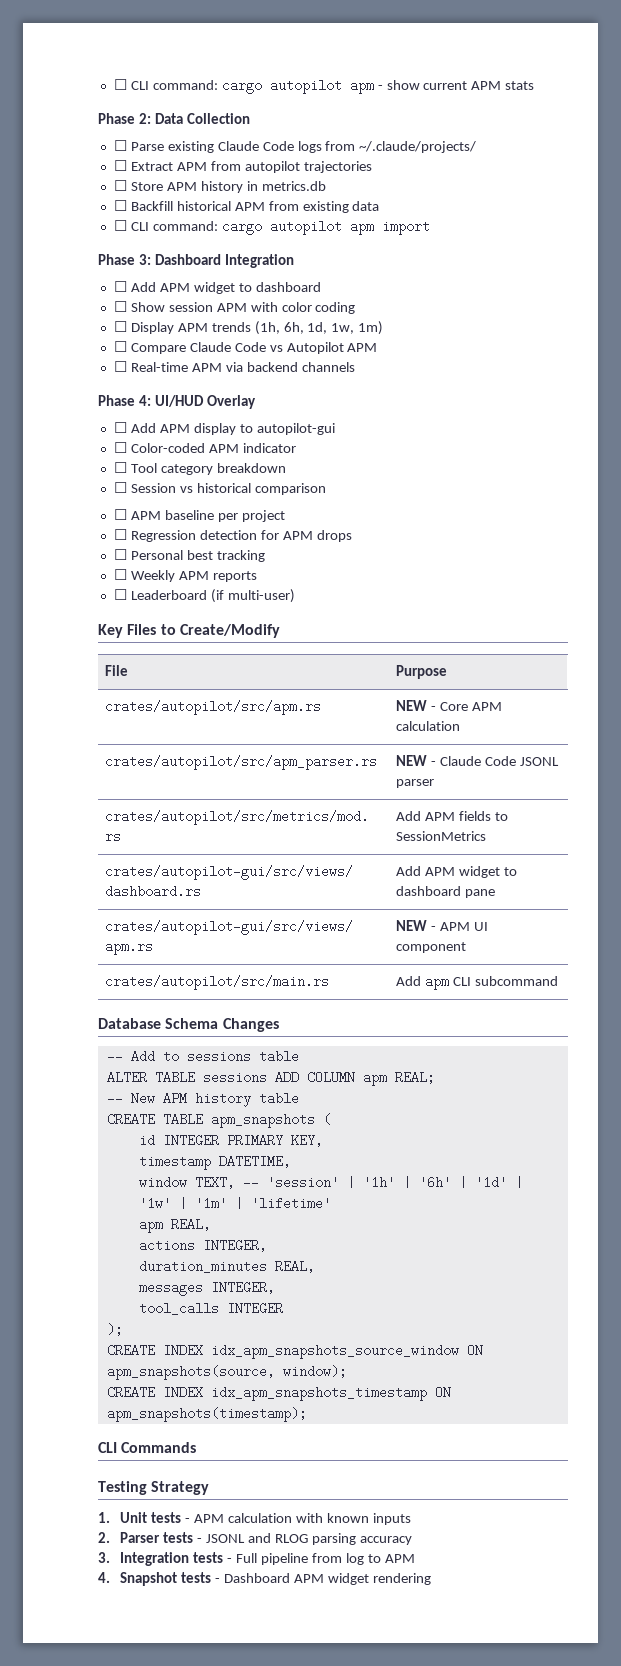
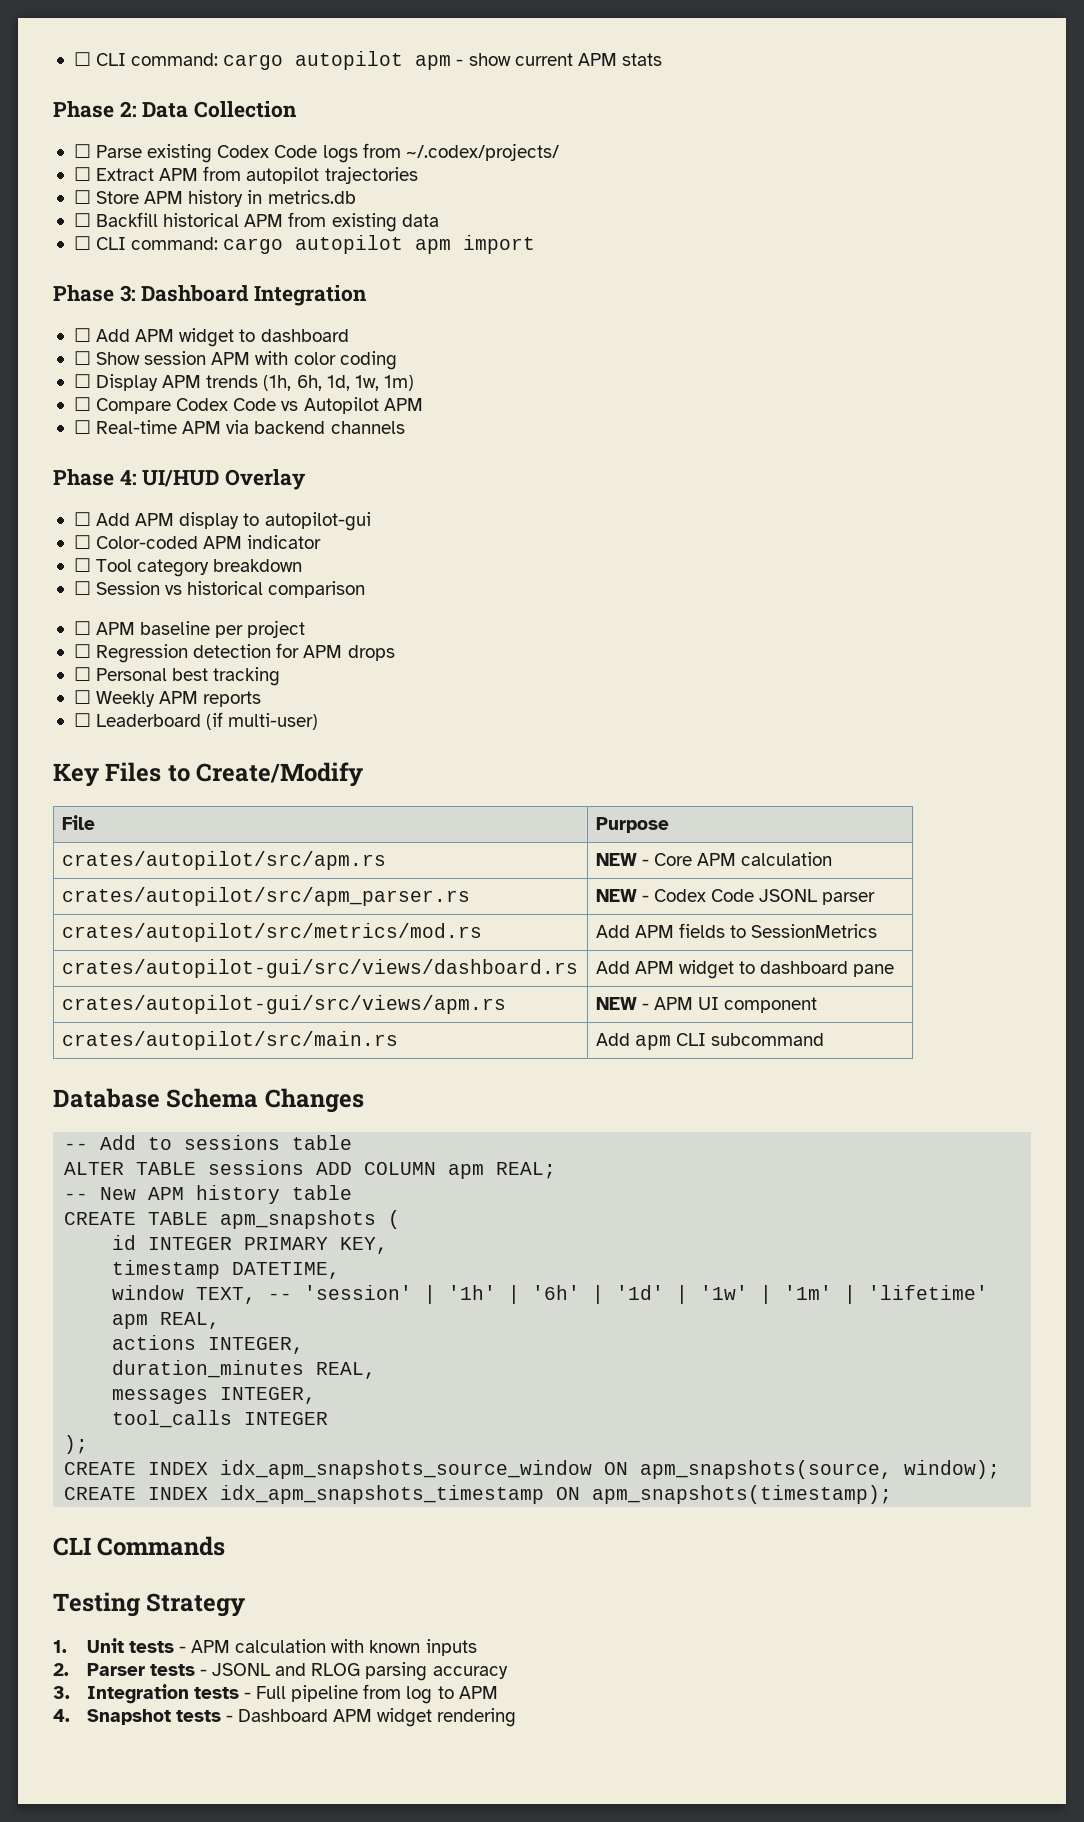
[217,141,259,151] Claude -> [217,145,270,158] Codex
[359,141,477,153] ~/.claude/projects/ -> [405,143,559,161] ~/.codex/projects/
[189,342,231,352] Claude -> [176,398,229,411] Codex
[439,756,481,766] Claude -> [653,889,706,902] Codex

